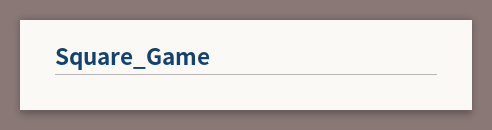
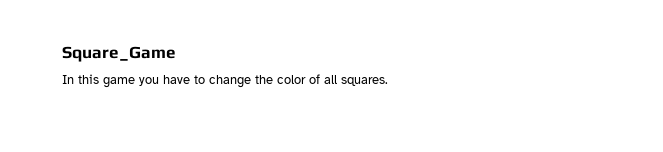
(210, 59) none -> [62,74,388,88] // In this game you have to change the color of all squares.

